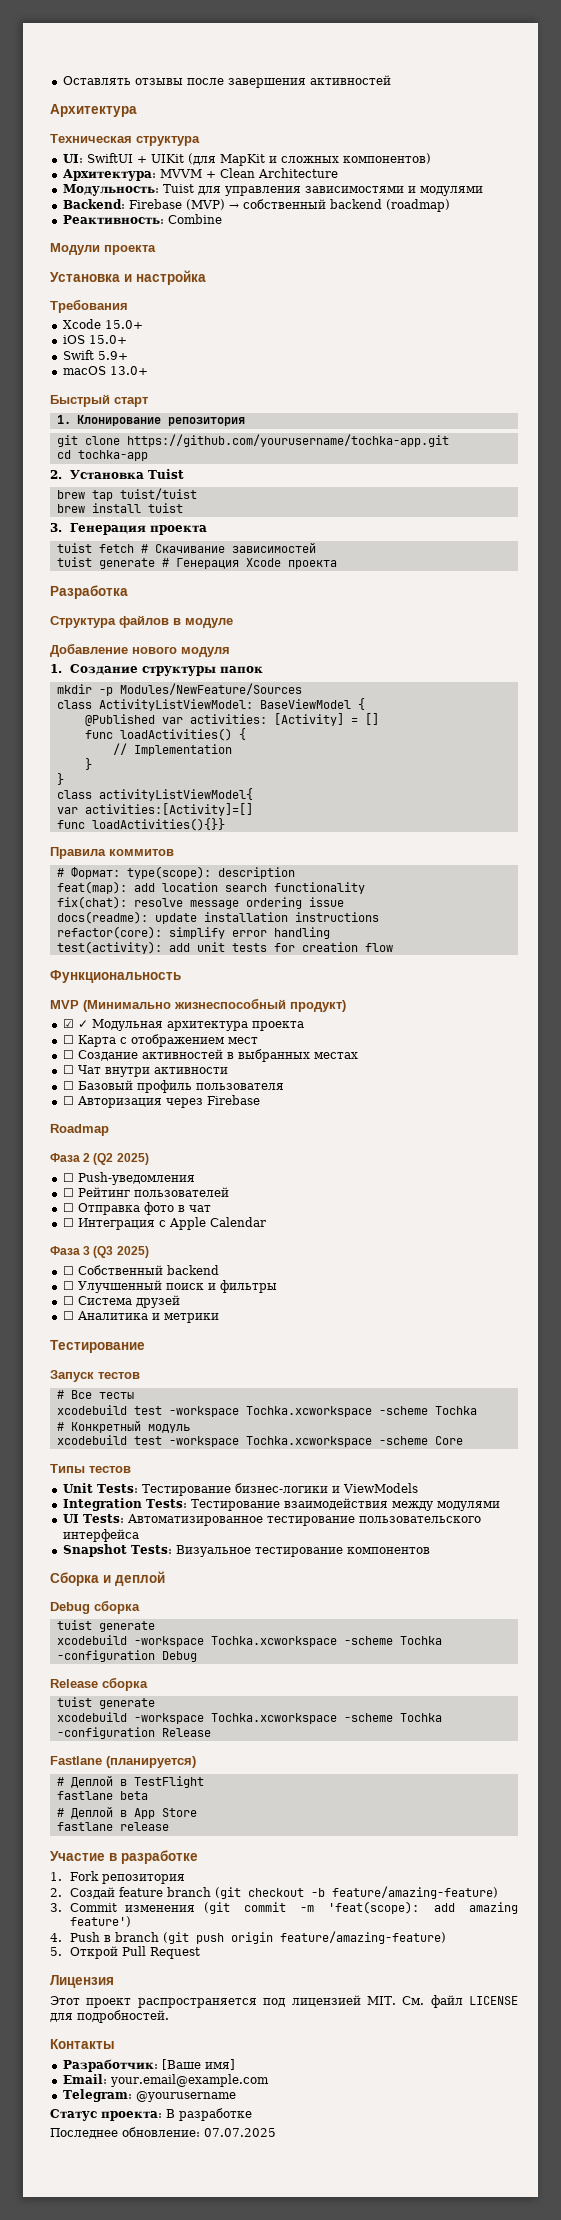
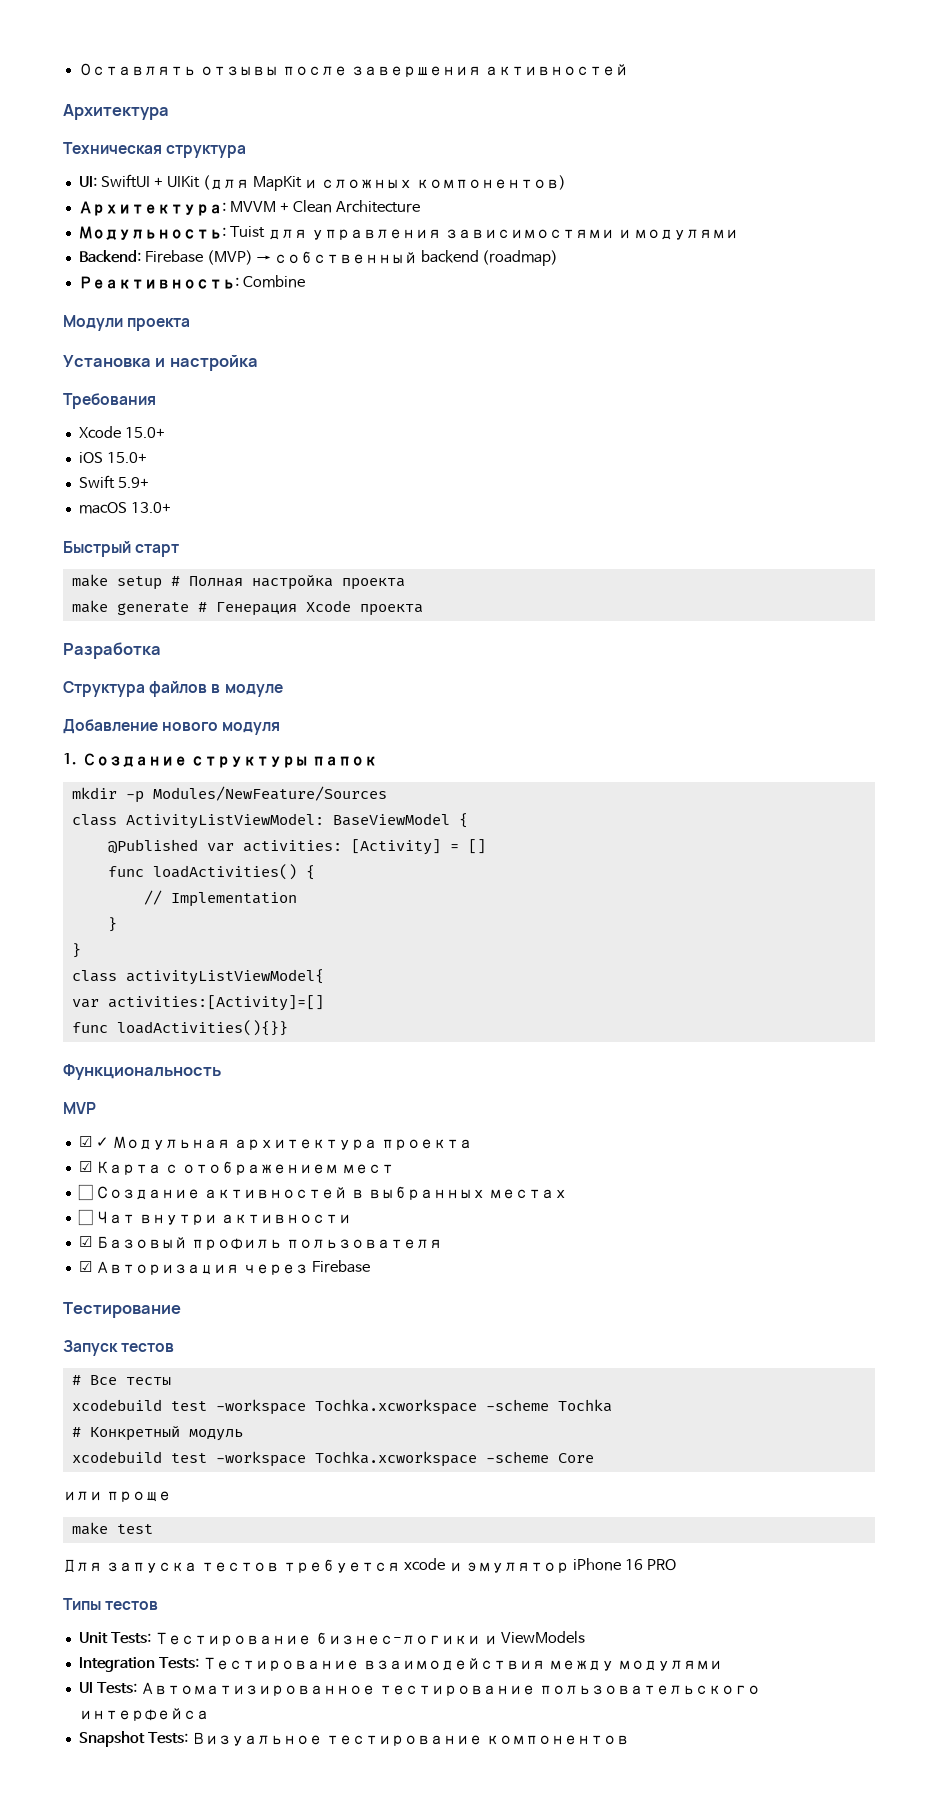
[56,415,246,426] [56,434,449,447] [56,450,148,461] [50,469,185,479] [56,488,197,501] [56,503,183,513] [50,523,208,535] [56,542,316,553] [56,557,92,567] 1. Клонирование репозитория // git clone https://github.com/yourusername/tochka-app.git // cd tochka-app // 2. Установка Tuist // brew tap tuist/tuist // brew install tuist // 3. Генерация проекта // tuist fetch # Скачивание зависимостей // tuist -> [71,574,405,590] [71,600,108,613] make setup # Полная настройка проекта // make
[50,847,174,859] [56,866,295,879] [56,881,365,894] [56,896,344,909] [56,911,379,924] [56,926,330,939] [56,941,393,954] // Правила коммитов // # Формат: type(scope): description // feat(map): add location search functionality // fix(chat): resolve message ordering issue // docs(readme): update installation instructions // refactor(core): simplify error handling // test(activity): add unit tests for creation flow -> (288, 1028) none
[83,998,346,1012] (Минимально жизнеспособный продукт) -> (96, 1108) none
[62,1035,74,1044] ☐ -> [78,1161,92,1172] ☑
[62,1081,74,1090] ☐ -> [78,1236,92,1247] ☑
[62,1096,74,1105] ☐ -> [78,1261,92,1272] ☑
[50,1124,109,1136] [50,1153,149,1165] [62,1172,195,1185] [62,1187,229,1197] [62,1202,211,1215] [62,1217,266,1230] [50,1246,149,1258] [62,1265,219,1275] [62,1280,277,1293] [62,1295,180,1308] [62,1311,219,1323] // Roadmap // Фаза 2 (Q2 2025) // ☐ Push-уведомления // ☐ Рейтинг пользователей // ☐ Отправка фото в чат // ☐ Интеграция с Apple Calendar // Фаза 3 (Q3 2025) // ☐ Собственный backend // ☐ Улучшенный поиск и фильтры // ☐ Система друзей // ☐ Аналитика и метрики -> (370, 1266) none
(463, 1440) none -> [63,1491,171,1502] [71,1522,153,1535] [63,1558,677,1573] // или проще // make test // Для запуска тестов требуется xcode и эмулятор iPhone 16 PRO
[50,1571,165,1586] [50,1600,140,1614] [56,1620,155,1632] [56,1635,442,1647] [56,1650,197,1662] [50,1677,148,1691] [56,1697,155,1709] [56,1712,442,1724] [56,1727,211,1739] [50,1756,196,1768] [56,1775,204,1788] [56,1791,148,1800] [56,1806,197,1819] [56,1822,169,1831] [50,1850,198,1864] [50,1871,186,1884] [50,1886,499,1899] [50,1901,518,1914] [70,1916,132,1927] [50,1931,447,1944] [50,1946,201,1959] [50,1975,114,1988] [50,1995,518,2008] [50,2010,169,2023] [50,2039,115,2049] [62,2059,235,2072] [62,2074,269,2087] [62,2089,236,2102] [50,2108,252,2121] [50,2127,276,2139] // Сборка и деплой // Debug сборка // tuist generate // xcodebuild -workspace Tochka.xcworkspace -scheme Tochka -configuration Debug // Release сборка // tuist generate // xcodebuild -workspace Tochka.xcworkspace -scheme Tochka -configuration Release // Fastlane (планируется) // # Деплой в TestFlight // fastlane beta // # Деплой в App Store // fastlane release // Участие в разработке // 1. Fork репозитория // 2. Создай feature branch (git checkout -b feature/amazing-feature) // 3. Commit изменения (git commit -m 'feat(scope): add amazing feature') // 4. Push в branch (git push origin feature/amazing-feature) // 5. Открой Pull Request // Лицензия // Этот проект распространяется под лицензией MIT. См. файл LICENSE для подробностей. // Контакты // Разработчик: [Ваше имя] // Email: your.email@example.com // Telegram: @yourusername // Статус проекта: В разработке // Последнее обновление: 07.07.2025 -> (629, 1740) none

